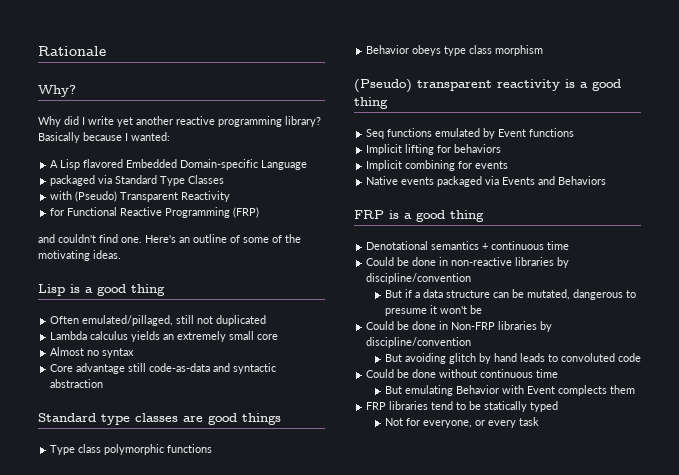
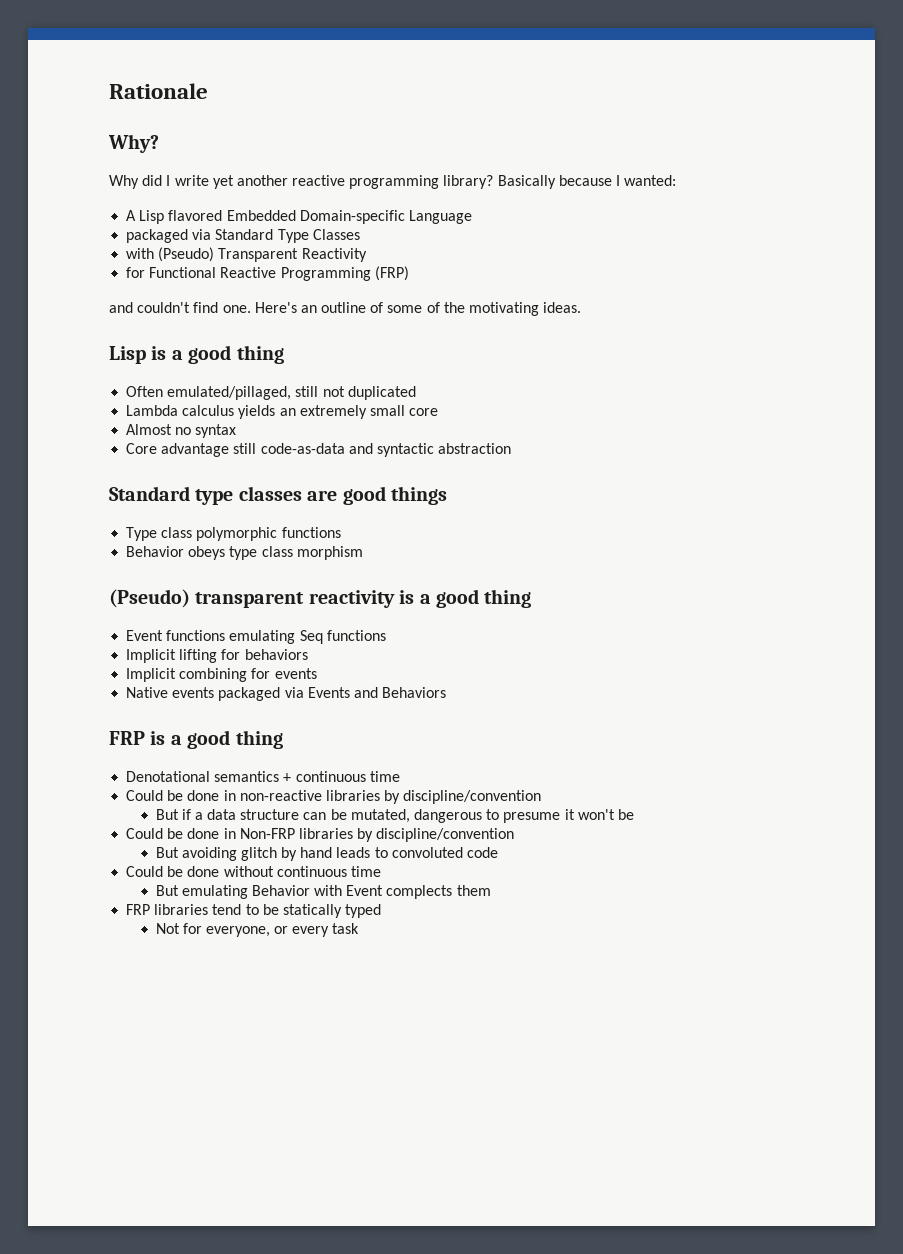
(388, 103) none -> [126,630,296,644] Event functions emulating
[435,128,575,139] emulated by Event functions -> (386, 635) none

